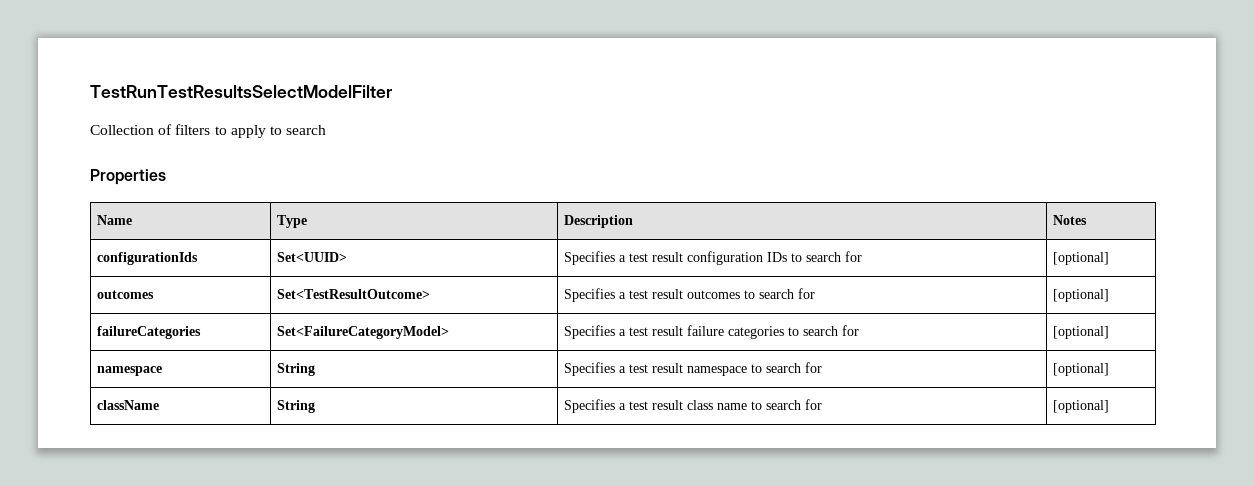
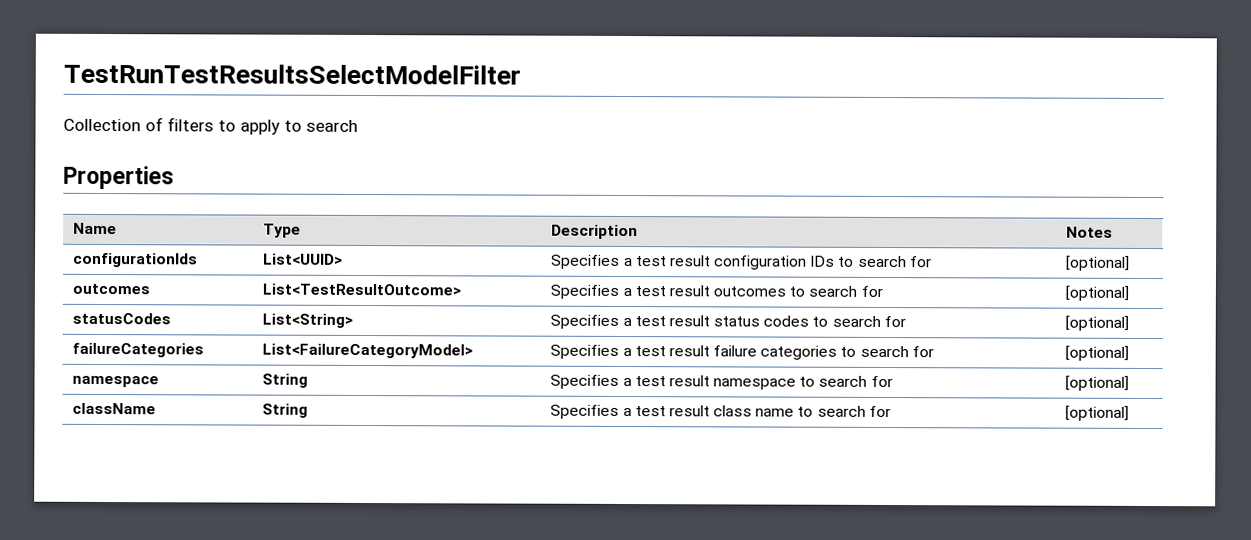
[277,252,348,262] Set<UUID> -> [263,253,344,265] List<UUID>
[277,289,431,299] Set<TestResultOutcome> -> [262,283,462,296] List<TestResultOutcome>
(1110, 295) none -> [72,312,172,325] [262,313,354,328] [550,314,906,329] [1065,315,1130,331] // statusCodes | List<String> | Specifies a test result status codes to search for | [optional]
[277,326,450,339] Set<FailureCategoryModel> -> [262,343,474,359] List<FailureCategoryModel>

